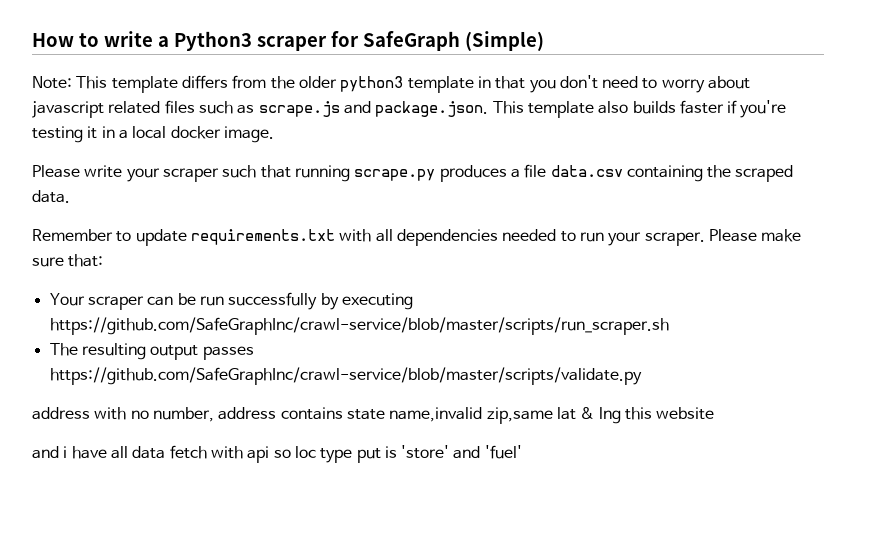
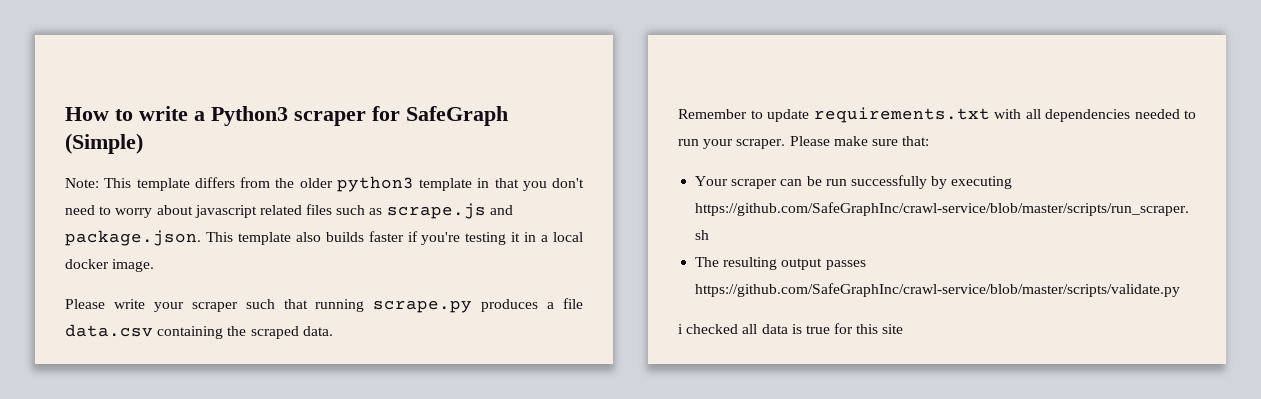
[32,407,715,424] [32,445,522,463] address with no number, address contains state name,invalid zip,same lat & lng this website // and i have all data fetch with api so loc type put is 'store' and 'fuel' -> [678,323,904,334] i checked all data is true for this site

